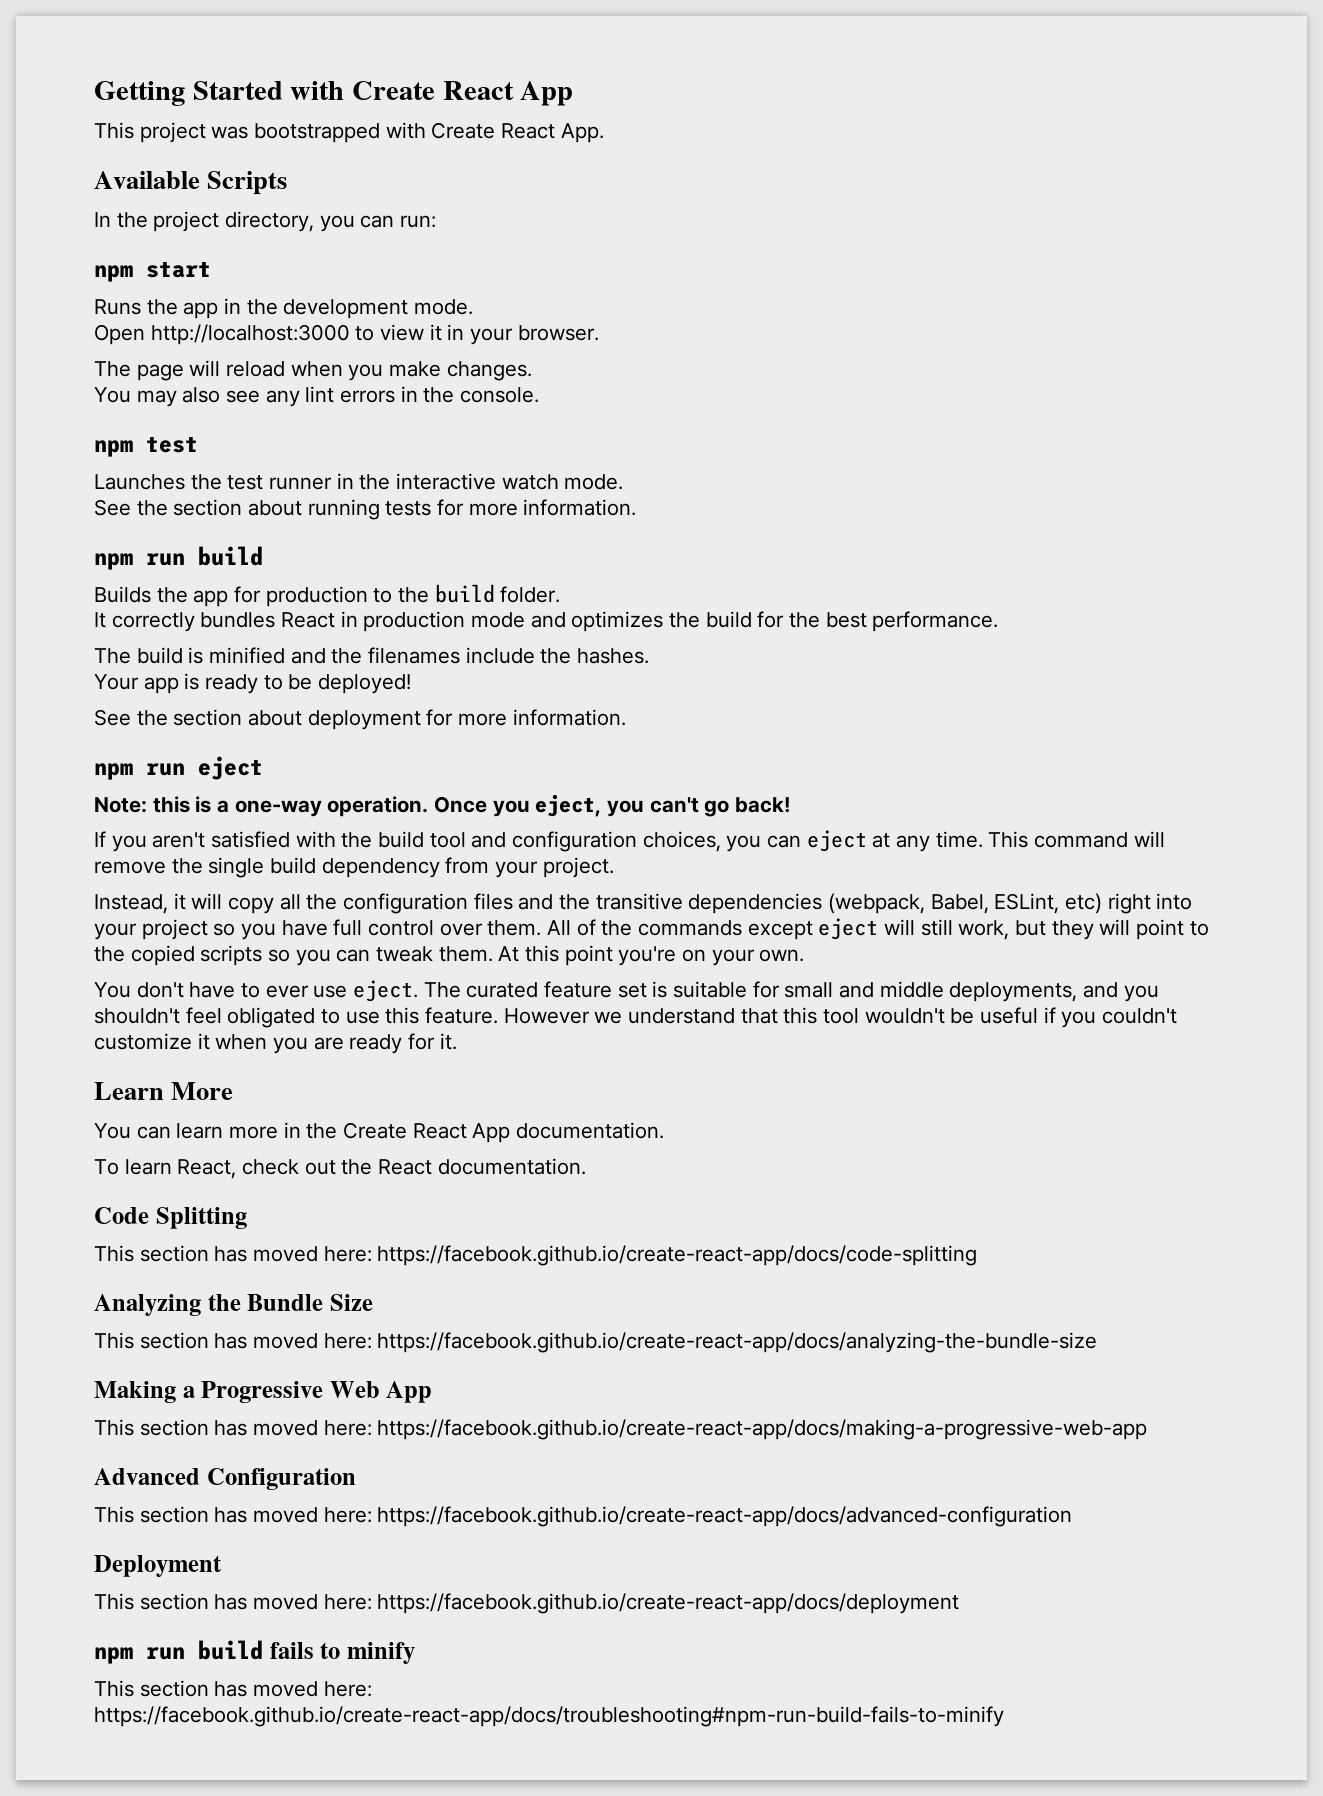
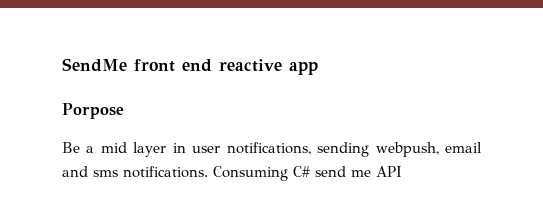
[94,81,574,106] [94,122,604,143] [94,171,288,195] [94,211,437,232] [94,262,211,282] [94,298,474,319] [94,324,599,345] [94,360,532,381] [94,386,540,407] [94,437,198,457] [94,473,624,490] [94,499,637,520] [94,546,263,570] [94,584,561,607] [94,611,999,632] [94,647,650,664] [94,673,412,694] [94,709,626,730] [94,756,263,780] [94,794,791,817] [94,830,1165,852] [94,857,614,878] [94,893,1193,914] [94,918,1209,940] [94,945,805,966] [94,980,1159,1002] [94,1007,1178,1028] [94,1033,457,1054] [94,1082,234,1100] [94,1122,665,1143] [94,1158,586,1179] [94,1207,247,1229] [94,1245,978,1266] [94,1294,373,1316] [94,1332,1098,1353] [94,1381,433,1403] [94,1419,1148,1440] [94,1468,356,1490] [94,1506,1073,1527] [94,1555,222,1577] [94,1593,960,1614] [94,1640,415,1664] [94,1680,372,1697] [94,1706,1004,1727] Getting Started with Create React App // This project was bootstrapped with Create React App. // Available Scripts // In the project directory, you can run: // npm start // Runs the app in the development mode. // Open http://localhost:3000 to view it in your browser. // The page will reload when you make changes. // You may also see any lint errors in the console. // npm test // Launches the test runner in the interactive watch mode. // See the section about running tests for more information. // npm run build // Builds the app for production to the build folder. // It correctly bundles React in production mode and optimizes the build for the best performance. // The build is minified and the filenames include the hashes. // Your app is ready to be deployed! // See the section about deployment for more information. // npm run eject // Note: this is a one-way operation. Once you eject, you can't go back! // If you aren't satisfied with the build tool and configuration choices, you can eject at any time. This command will remove the single build dependency from your project. // Instead, it will copy all the configuration files and the transitive dependencies (webpack, Babel, ESLint, etc) right into your project so you have full control over them. All of the commands except eject will still work, but they will point to the copied scripts so you can tweak them. At this point you're on your own. // You don't have to ever use eject. The curated feature set is suitable for small and middle deployments, and you shouldn't feel obligated to use this feature. However we understand that this tool wouldn't be useful if you couldn't customize it when you are ready for it. // Learn More // You can learn more in the Create React App documentation. // To learn React, check out the React documentation. // Code Splitting // This section has moved here: https://facebook.github.io/create-react-app/docs/code-splitting // Analyzing the Bundle Size // This section has moved here: https://facebook.github.io/create-react-app/docs/analyzing-the-bundle-size // Making a Progressive Web App // This section has moved here: https://facebook.github.io/create-react-app/docs/making-a-progressive-web-app // Advanced Configuration // This section has moved here: https://facebook.github.io/create-react-app/docs/advanced-configuration // Deployment // This section has moved here: https://facebook.github.io/create-react-app/docs/deployment // npm run build fails to minify // This section has moved here: https://facebook.github.io/create-react-app/docs/troubleshooting#npm-run-build-fails-to-minify -> [62,58,318,75] [62,103,124,119] [62,142,483,157] [62,166,402,181] SendMe front end reactive app // Porpose // Be a mid layer in user notifications, sending webpush, email and sms notifications. Consuming C# send me API

